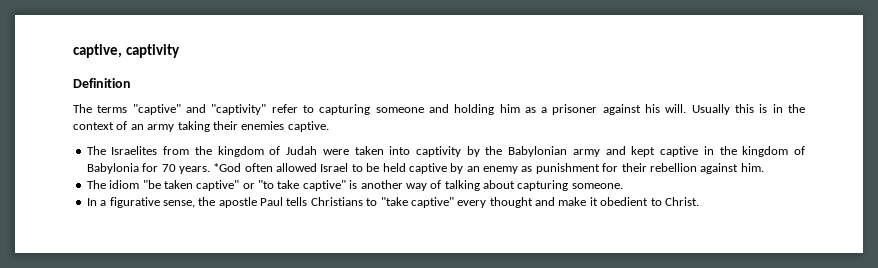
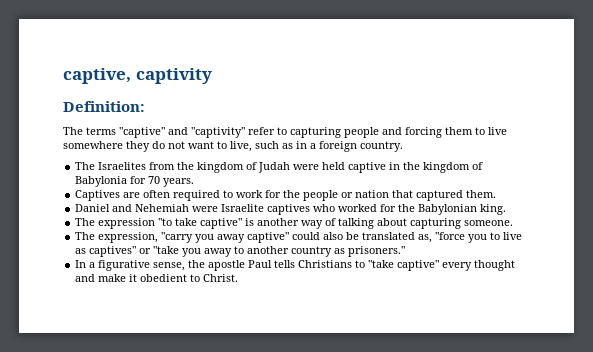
[73,78,131,88] Definition -> [63,101,145,112] Definition:
[375,104,806,115] [73,121,329,132] someone and holding him as a prisoner against his will. Usually this is in the context of an army taking their enemies captive. -> [344,127,507,138] [63,141,403,152] people and forcing them to live somewhere they do not want to live, such as in a foreign country.
[354,146,656,157] taken into captivity by the Babylonian army and kept -> [322,162,346,170] held
[213,163,764,174] [86,180,255,191] *God often allowed Israel to be held captive by an enemy as punishment for their rebellion against him. // The idiom "be taken captive" or -> [75,190,497,201] [75,204,507,215] [75,218,156,229] // Captives are often required to work for the people or nation that captured them. // Daniel and Nehemiah were Israelite captives who worked for the Babylonian king. // The expression
(623, 186) none -> [75,232,523,243] [75,246,406,257] // The expression, "carry you away captive" could also be translated as, "force you to live as captives" or "take you away to another country as prisoners."

